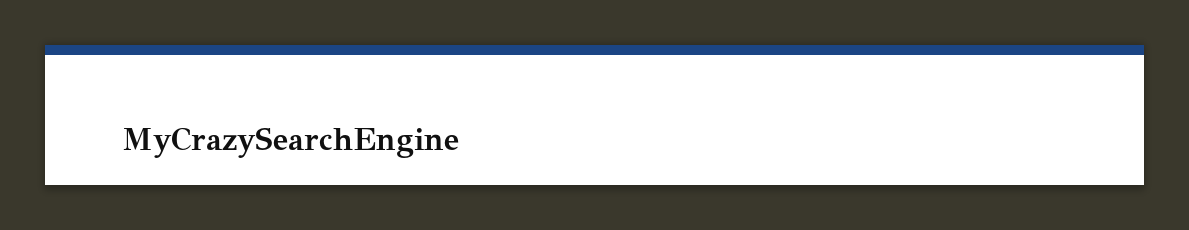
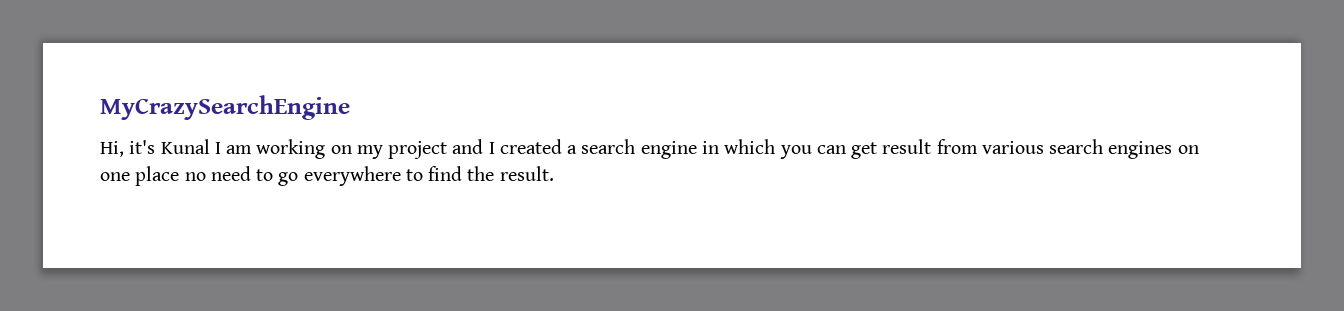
(459, 142) none -> [100,139,1199,159] [100,166,554,186] // Hi, it's Kunal I am working on my project and I created a search engine in which you can get result from various search engines on one place no need to go everywhere to find the result.

